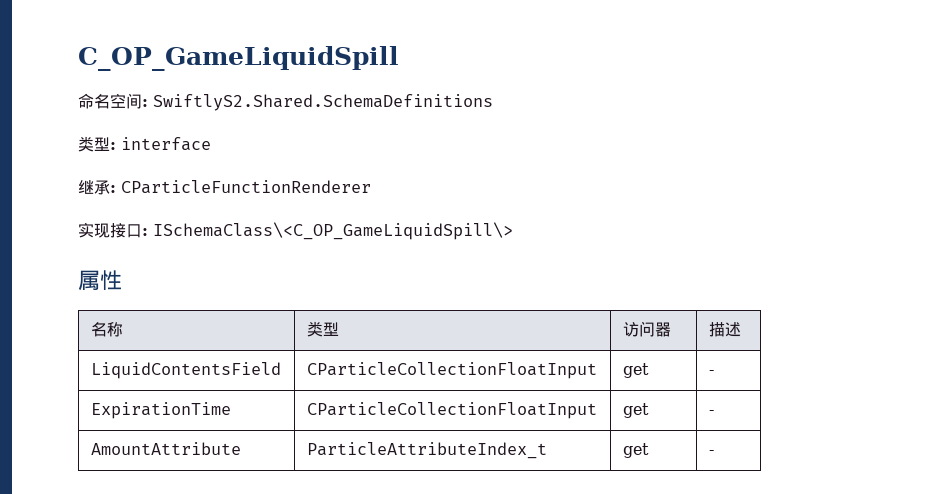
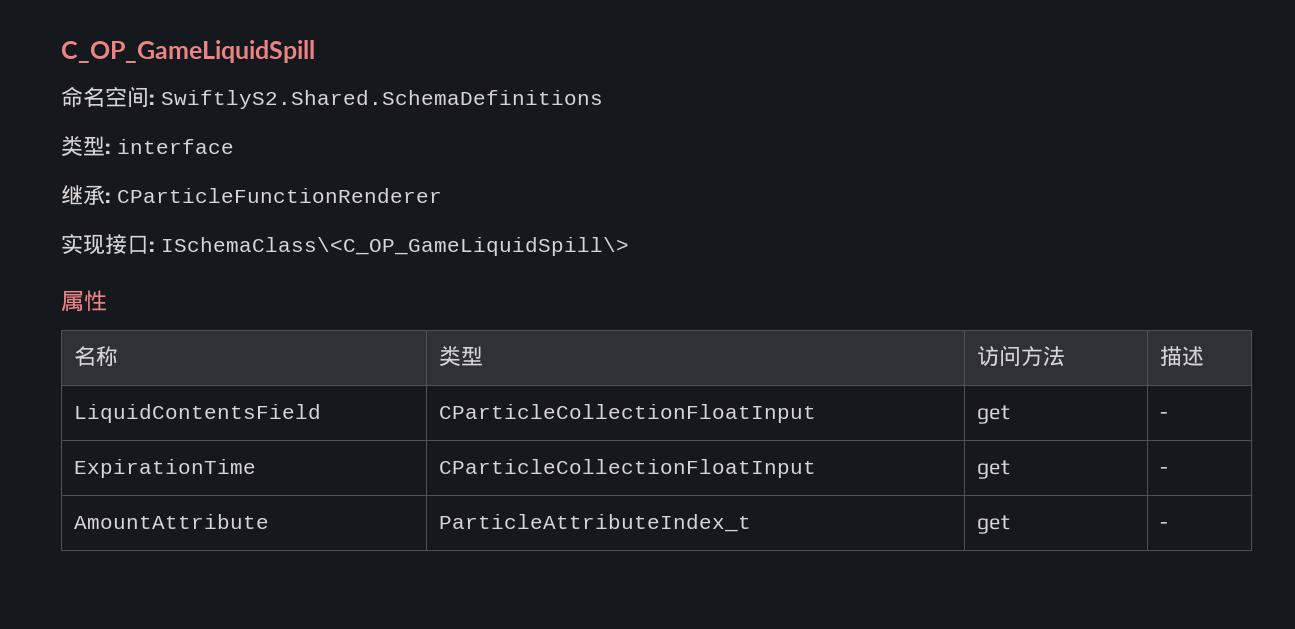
[654,322,671,337] 器 -> [1020,346,1065,366] 方法

